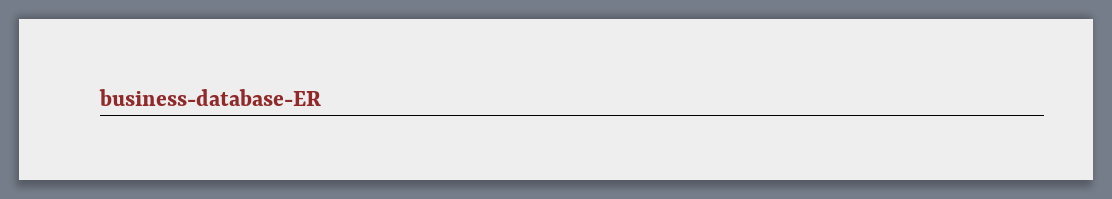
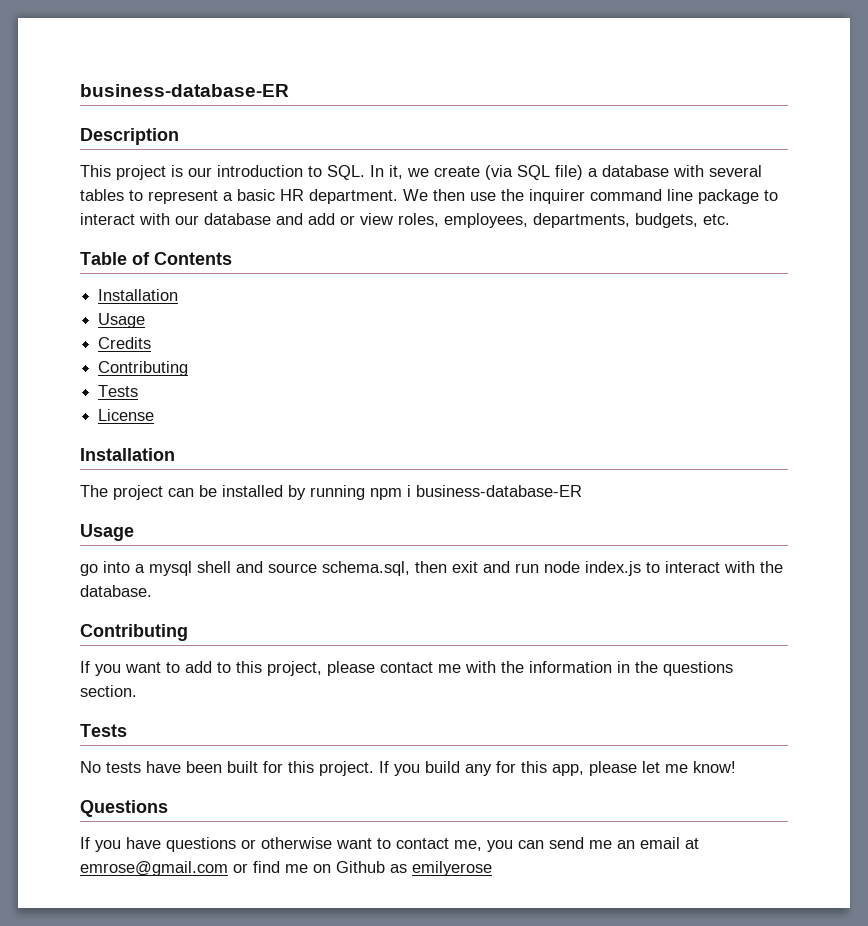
[99,89,321,106] business-database-ER -> [80,84,289,97] [80,128,179,145] [80,165,762,180] [80,189,778,204] [80,213,730,228] [80,252,232,265] [98,289,179,301] [98,313,146,328] [98,337,152,349] [98,361,189,376] [98,385,139,397] [98,409,155,421] [80,448,175,461] [80,485,582,500] [80,524,134,541] [80,561,783,576] [80,585,152,597] [80,624,188,641] [80,661,733,676] [80,685,137,697] [80,724,127,737] [80,761,736,776] [80,800,168,817] [80,837,699,852] [80,861,492,876] business-database-ER // Description // This project is our introduction to SQL. In it, we create (via SQL file) a database with several tables to represent a basic HR department. We then use the inquirer command line package to interact with our database and add or view roles, employees, departments, budgets, etc. // Table of Contents // Installation // Usage // Credits // Contributing // Tests // License // Installation // The project can be installed by running npm i business-database-ER // Usage // go into a mysql shell and source schema.sql, then exit and run node index.js to interact with the database. // Contributing // If you want to add to this project, please contact me with the information in the questions section. // Tests // No tests have been built for this project. If you build any for this app, please let me know! // Questions // If you have questions or otherwise want to contact me, you can send me an email at emrose@gmail.com or find me on Github as emilyerose

